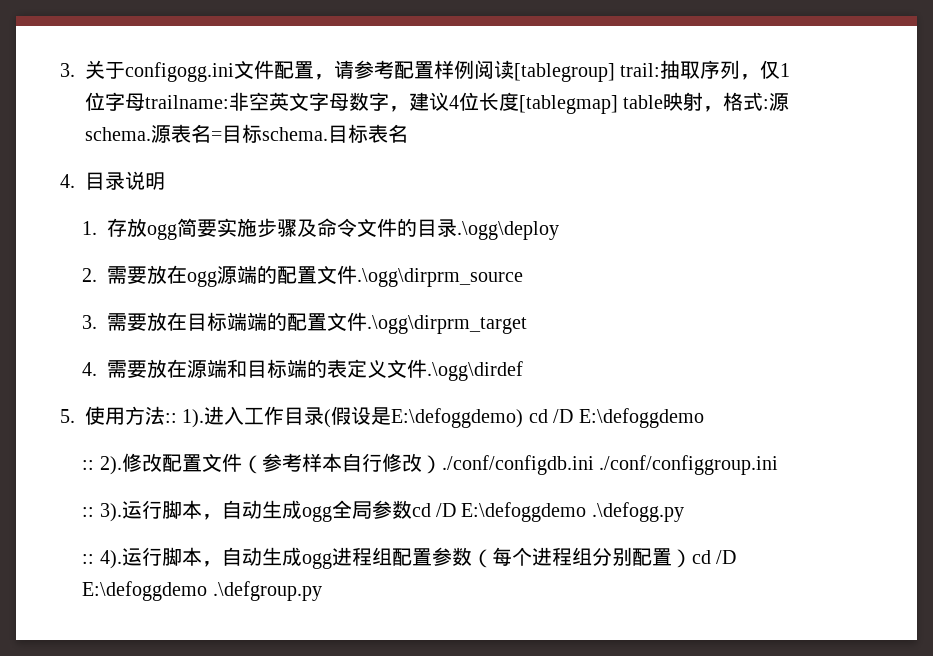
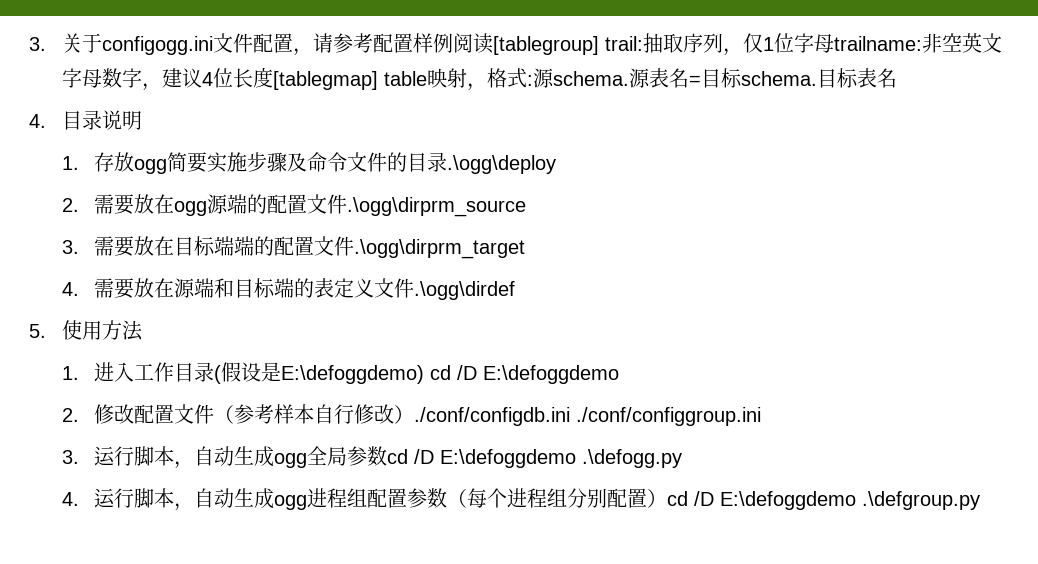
[165,409,205,428] :: 1). -> [61,366,79,380] // 1.
[82,456,122,475] :: 2). -> [61,408,79,422] 2.
[82,503,122,522] :: 3). -> [61,450,79,464] 3.
[82,550,122,569] :: 4). -> [61,492,79,506] 4.

